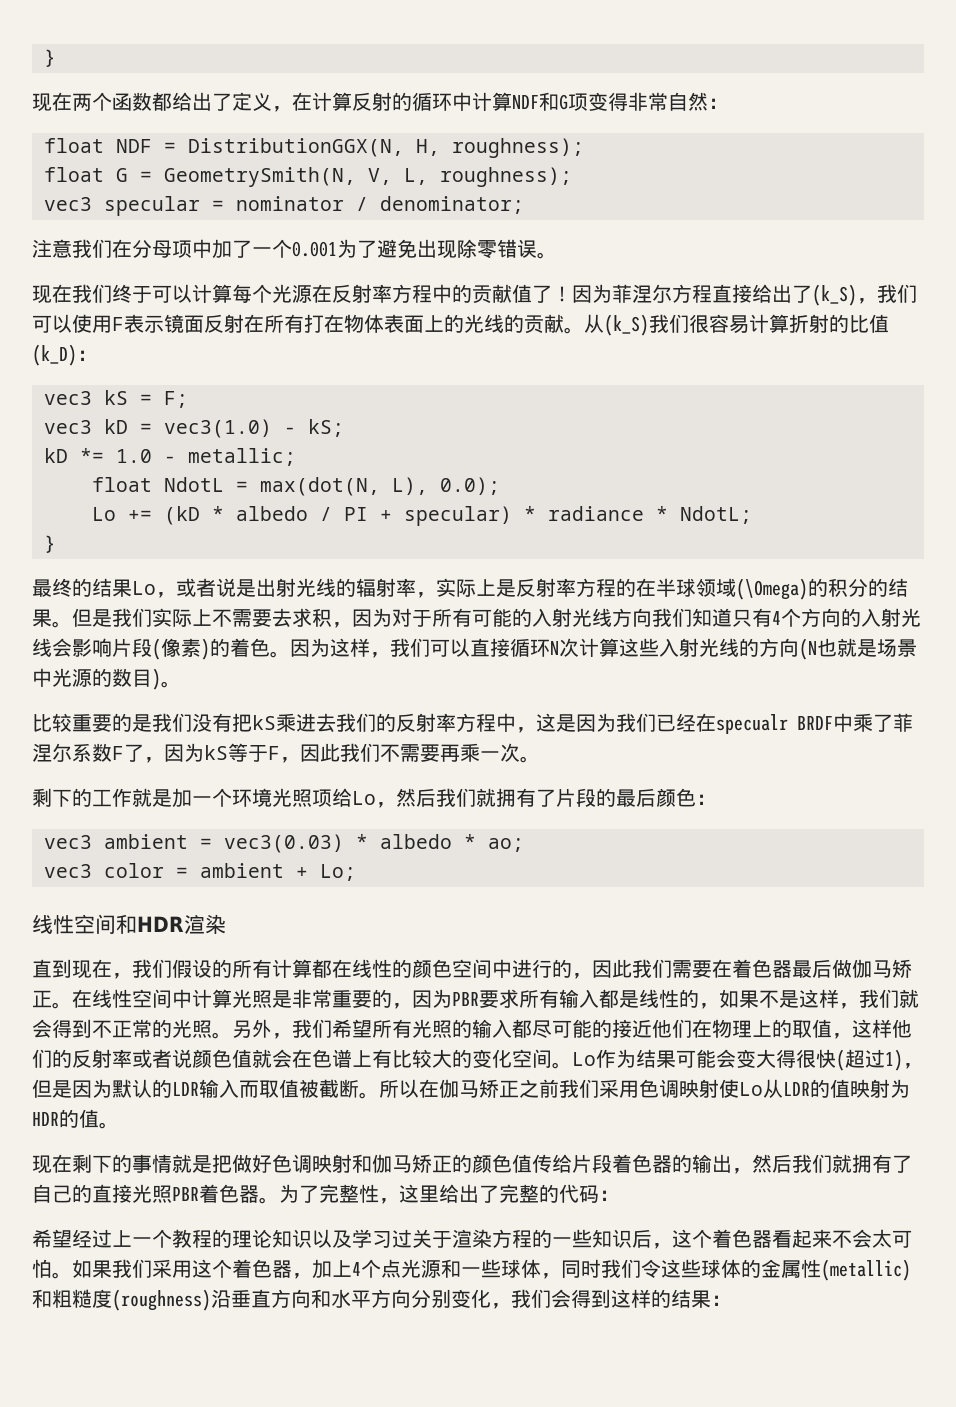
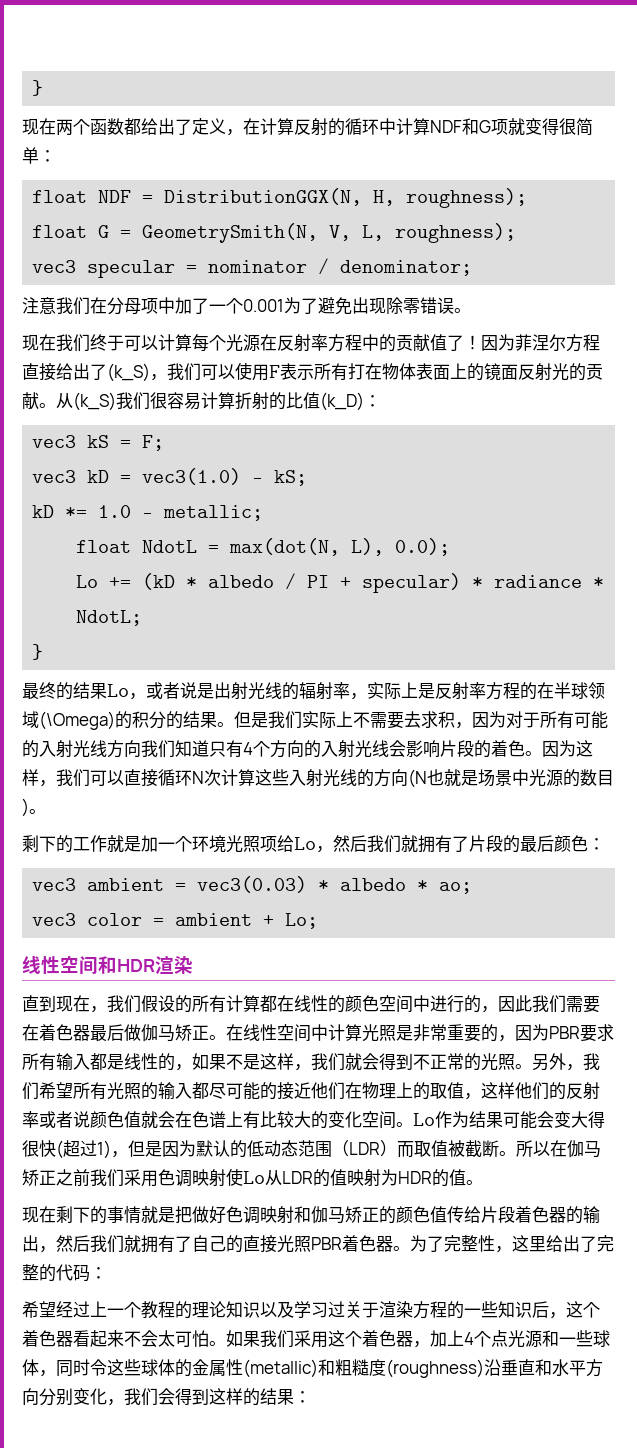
[588,92,708,111] 变得非常自然 -> [508,118,593,136] [22,147,39,164] 就变得很简单
[164,314,264,333] 镜面反射在 -> (314, 372) none
[464,314,504,333] 光线 -> [484,363,569,381] 镜面反射光
[152,638,210,660] (像素) -> (474, 748) none
[32,713,913,734] [32,743,540,763] // 比较重要的是我们没有把kS乘进去我们的反射率方程中，这是因为我们已经在specualr BRDF中乘了菲涅尔系数F了，因为kS等于F，因此我们不需要再乘一次。 -> (46, 811) none
[172,1079,239,1098] LDR输入 -> [247,1140,397,1157] 低动态范围（LDR）
[601,1259,641,1278] 我们 -> (90, 1367) none
[271,1289,311,1308] 方向 -> (535, 1367) none

